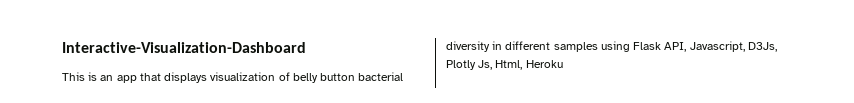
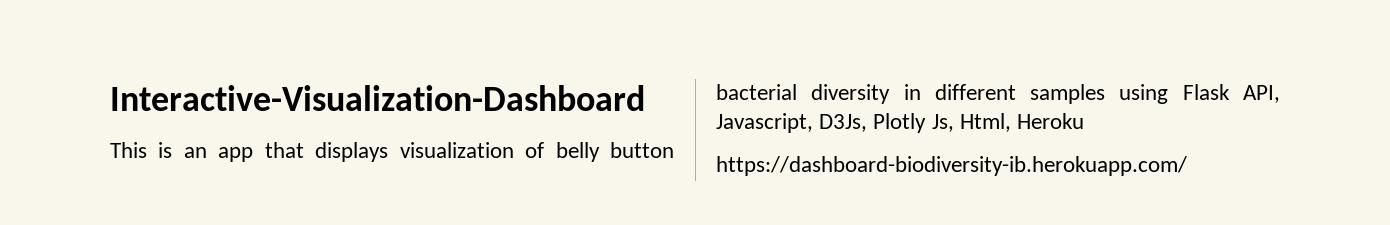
(563, 64) none -> [716,156,1187,176] // https://dashboard-biodiversity-ib.herokuapp.com/

